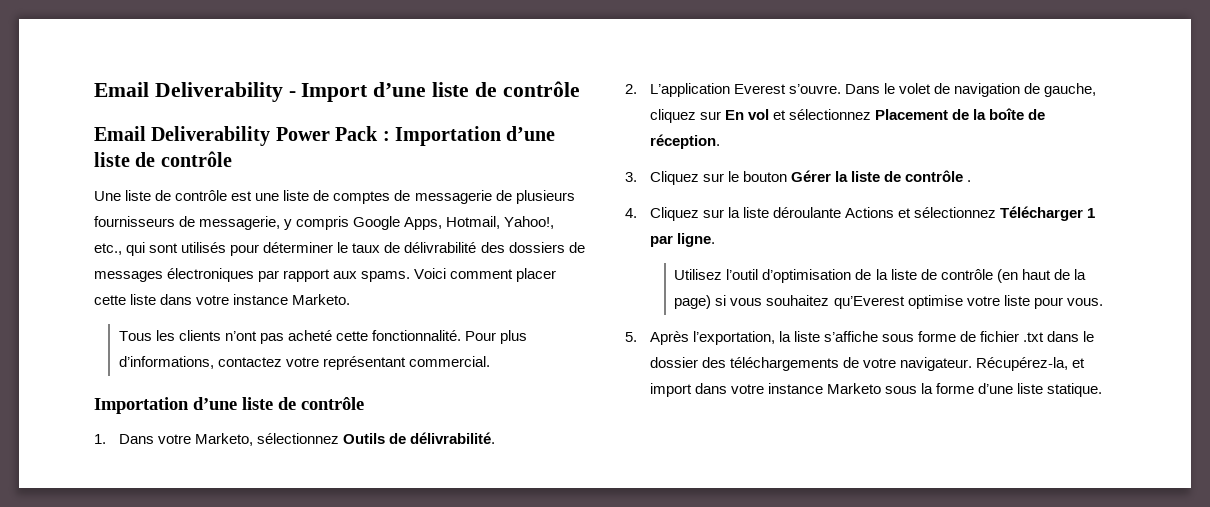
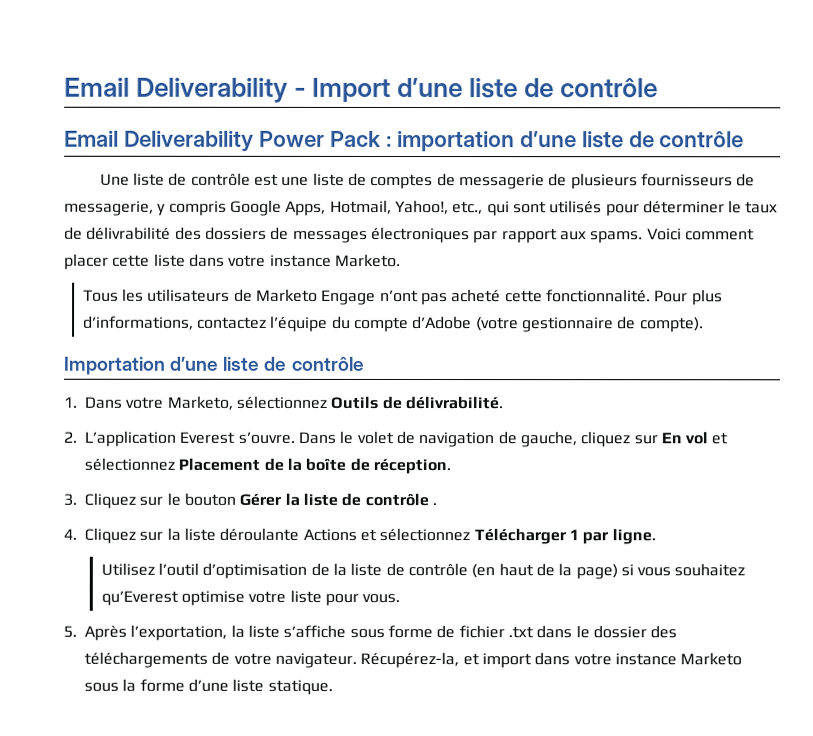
[395,126,501,146] Importation -> [396,130,515,153] importation
[178,330,221,341] clients -> [147,288,377,305] utilisateurs de Marketo Engage
[285,356,490,370] votre représentant commercial. -> [270,315,704,333] l’équipe du compte d’Adobe (votre gestionnaire de compte).

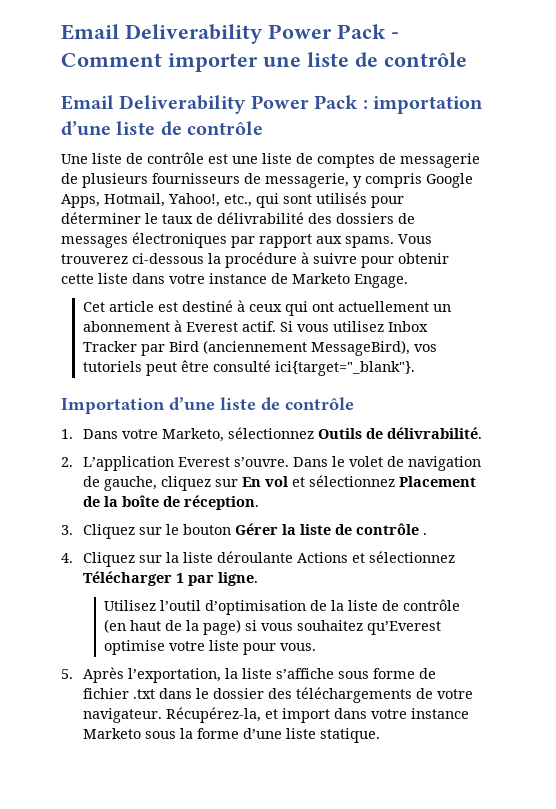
[64,77,464,103] Email Deliverability - Import d’une -> [61,24,399,44] [61,53,301,72] Email Deliverability Power Pack - Comment importer une
[646,228,755,241] [64,253,109,270] Voici comment placer -> [398,234,432,244] [61,252,449,268] Vous trouverez ci-dessous la procédure à suivre pour obtenir
[334,253,401,267] [82,288,723,306] [82,315,704,333] Marketo. // Tous les utilisateurs de Marketo Engage n’ont pas acheté cette fonctionnalité. Pour plus d’informations, contactez l’équipe du compte d’Adobe (votre gestionnaire de compte). -> [271,273,408,288] [82,300,451,316] [82,320,428,332] [82,340,437,356] [82,360,415,376] de Marketo Engage. // Cet article est destiné à ceux qui ont actuellement un abonnement à Everest actif. Si vous utilisez Inbox Tracker par Bird (anciennement MessageBird), vos tutoriels peut être consulté ici{target="_blank"}.

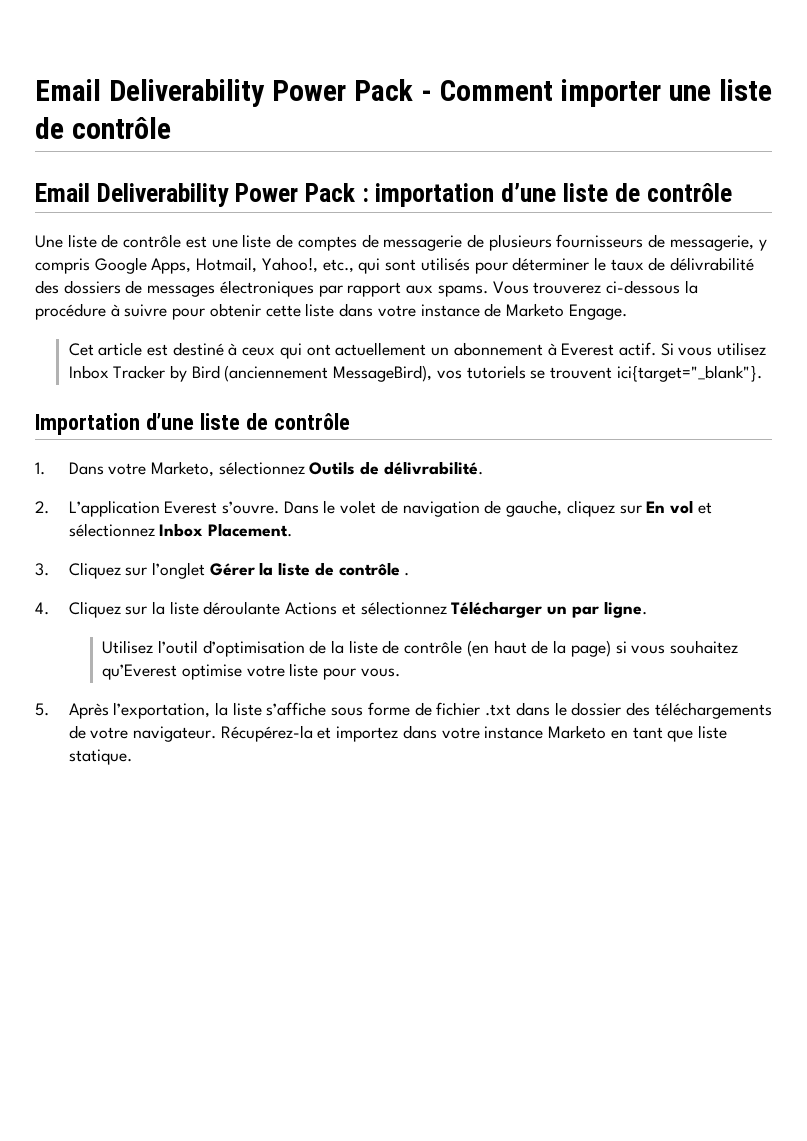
[140,344,165,356] par -> [170,365,188,382] by
[145,360,271,376] peut être consulté -> [530,367,613,379] se trouvent
[398,476,476,487] [82,495,259,510] Placement de la boîte de réception. -> [159,523,293,537] Inbox Placement.
[165,524,231,535] le bouton -> [152,562,206,579] l’onglet
[175,573,184,583] 1 -> [547,606,568,615] un
[165,707,330,723] Récupérez-la, et import -> [220,725,399,742] Récupérez-la et importez
[144,728,282,739] sous la forme d’une -> [610,727,694,742] en tant que

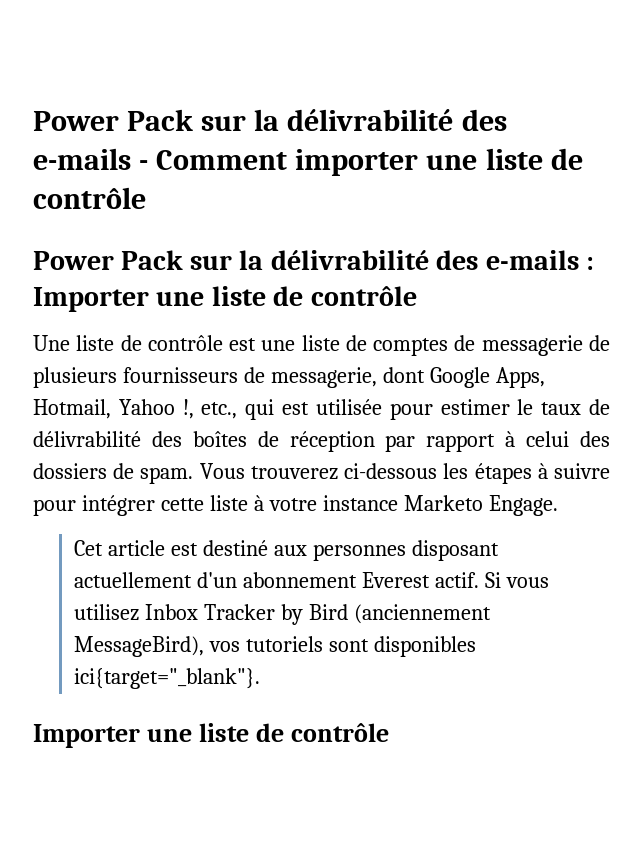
[35,79,413,107] Email Deliverability Power Pack -> [33,109,507,131] [33,148,131,170] Power Pack sur la délivrabilité des e-mails
[35,183,557,207] Email Deliverability Power Pack : importation d’une -> [33,250,594,270] [33,287,205,312] Power Pack sur la délivrabilité des e-mails : Importer une
[758,239,767,251] [35,258,90,274] y compris -> [382,367,425,383] dont
[261,257,590,274] Yahoo!, etc., qui sont utilisés pour déterminer -> [118,399,510,420] Yahoo !, etc., qui est utilisée pour estimer
[63,280,488,297] dossiers de messages électroniques par rapport aux spams. -> [192,431,611,452] [33,463,194,484] boîtes de réception par rapport à celui des dossiers de spam.
[684,280,698,294] [35,303,106,320] la procédure -> [443,463,532,484] les étapes
[209,303,261,317] obtenir -> [81,495,155,516] intégrer
[339,303,502,317] dans votre instance de -> [253,495,398,511] à votre instance
[228,342,557,359] à ceux qui ont actuellement un abonnement à -> [273,540,499,561] [74,572,357,588] aux personnes disposant actuellement d'un abonnement
[530,367,613,379] se trouvent -> [328,636,476,657] sont disponibles
[35,413,350,435] [35,461,483,477] [35,500,712,517] [68,523,293,537] [35,562,410,579] [35,601,647,618] [102,640,739,657] [102,663,400,680] [35,702,772,719] [68,725,727,742] [68,749,132,765] Importation d’une liste de contrôle // 1. Dans votre Marketo, sélectionnez Outils de délivrabilité. // 2. L’application Everest s’ouvre. Dans le volet de navigation de gauche, cliquez sur En vol et sélectionnez Inbox Placement. // 3. Cliquez sur l’onglet Gérer la liste de contrôle . // 4. Cliquez sur la liste déroulante Actions et sélectionnez Télécharger un par ligne. // Utilisez l’outil d’optimisation de la liste de contrôle (en haut de la page) si vous souhaitez qu’Everest optimise votre liste pour vous. // 5. Après l’exportation, la liste s’affiche sous forme de fichier .txt dans le dossier des téléchargements de votre navigateur. Récupérez-la et importez dans votre instance Marketo en tant que liste statique. -> [33,723,389,748] Importer une liste de contrôle

